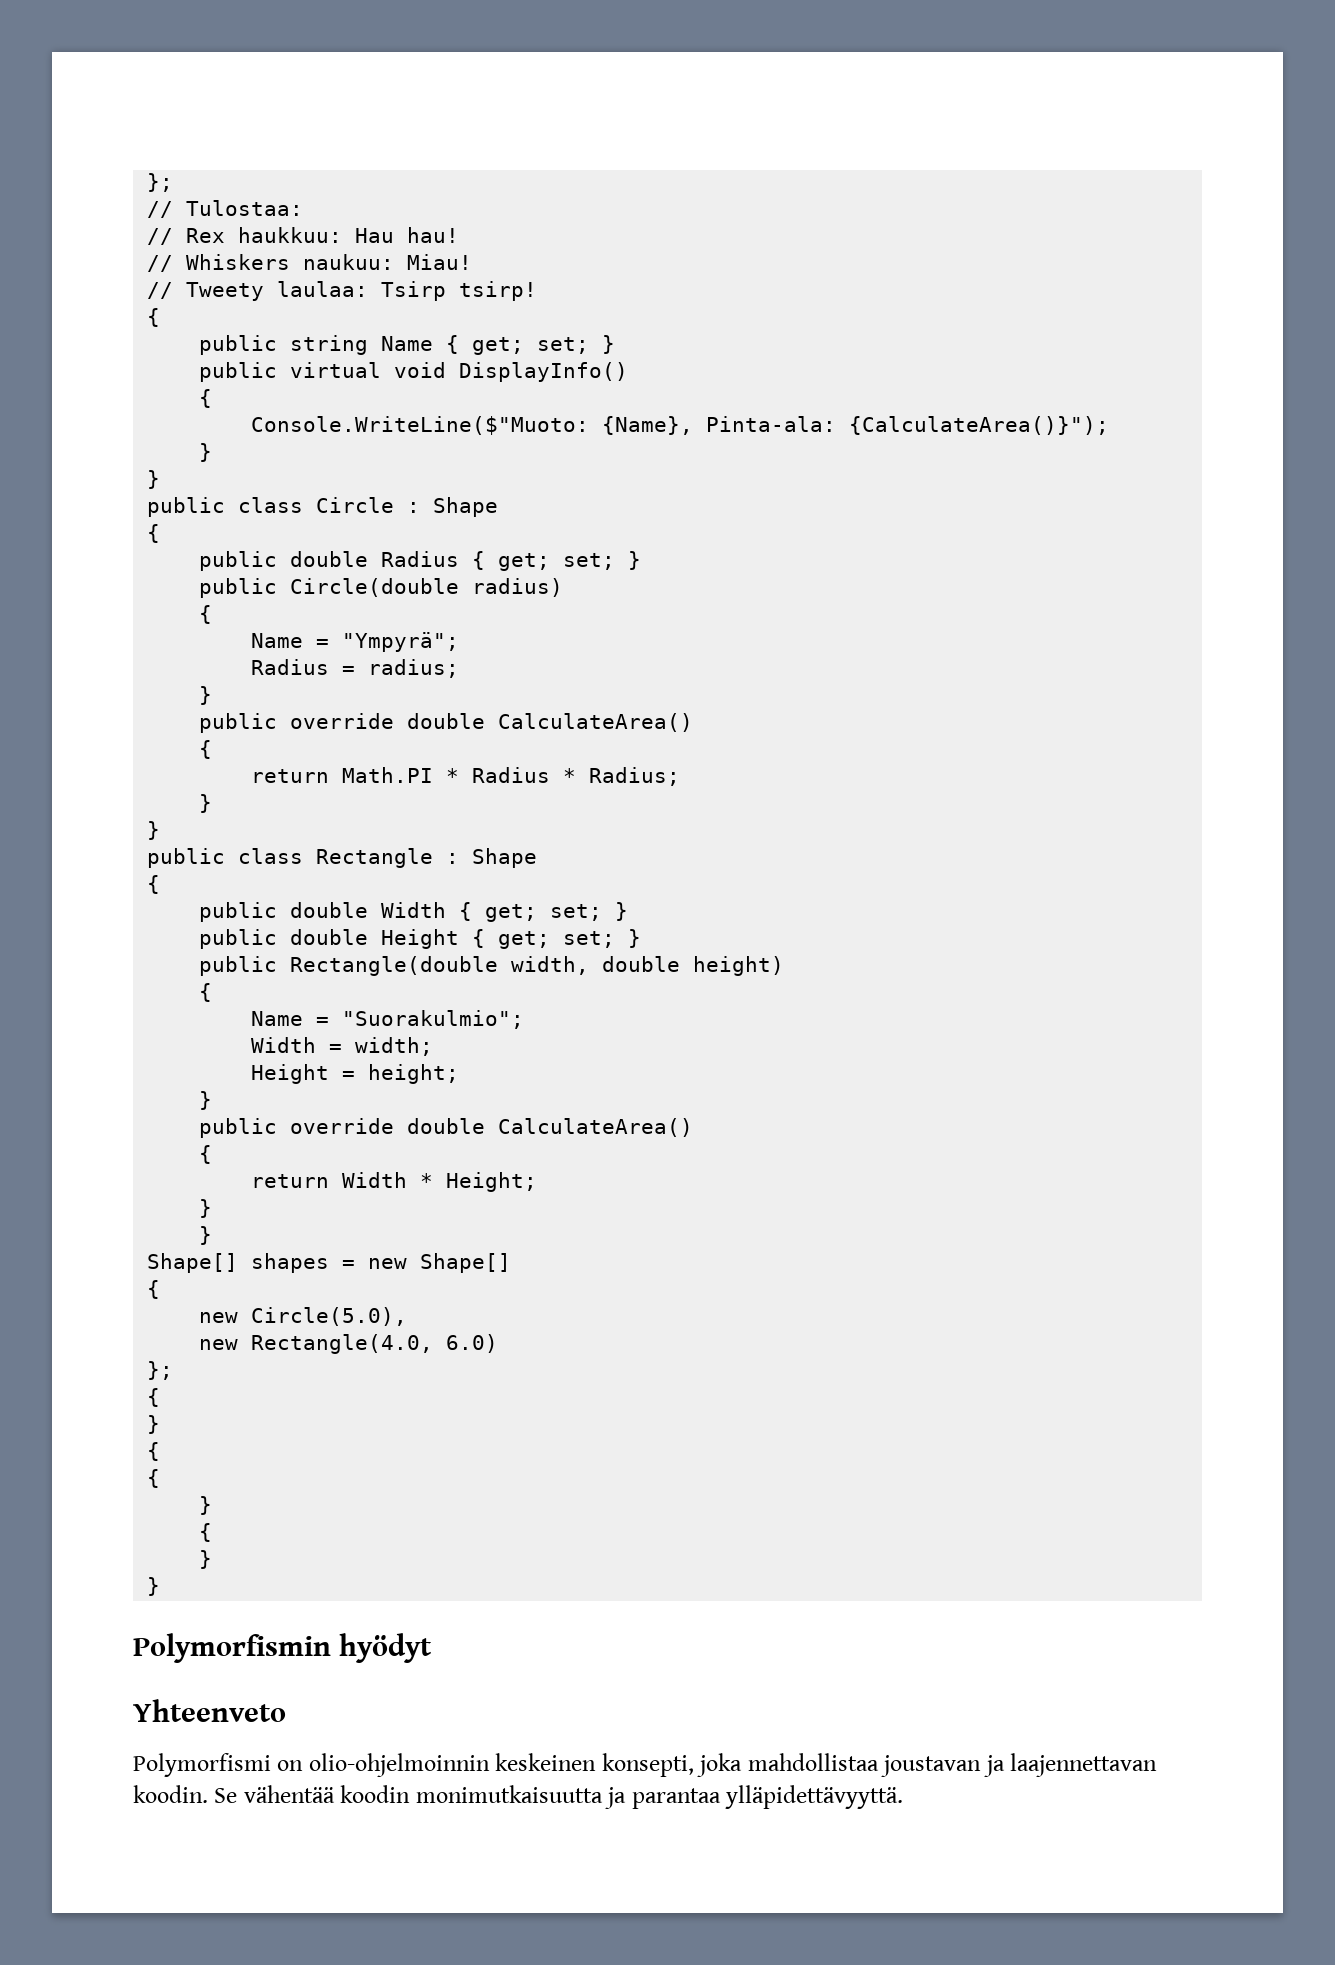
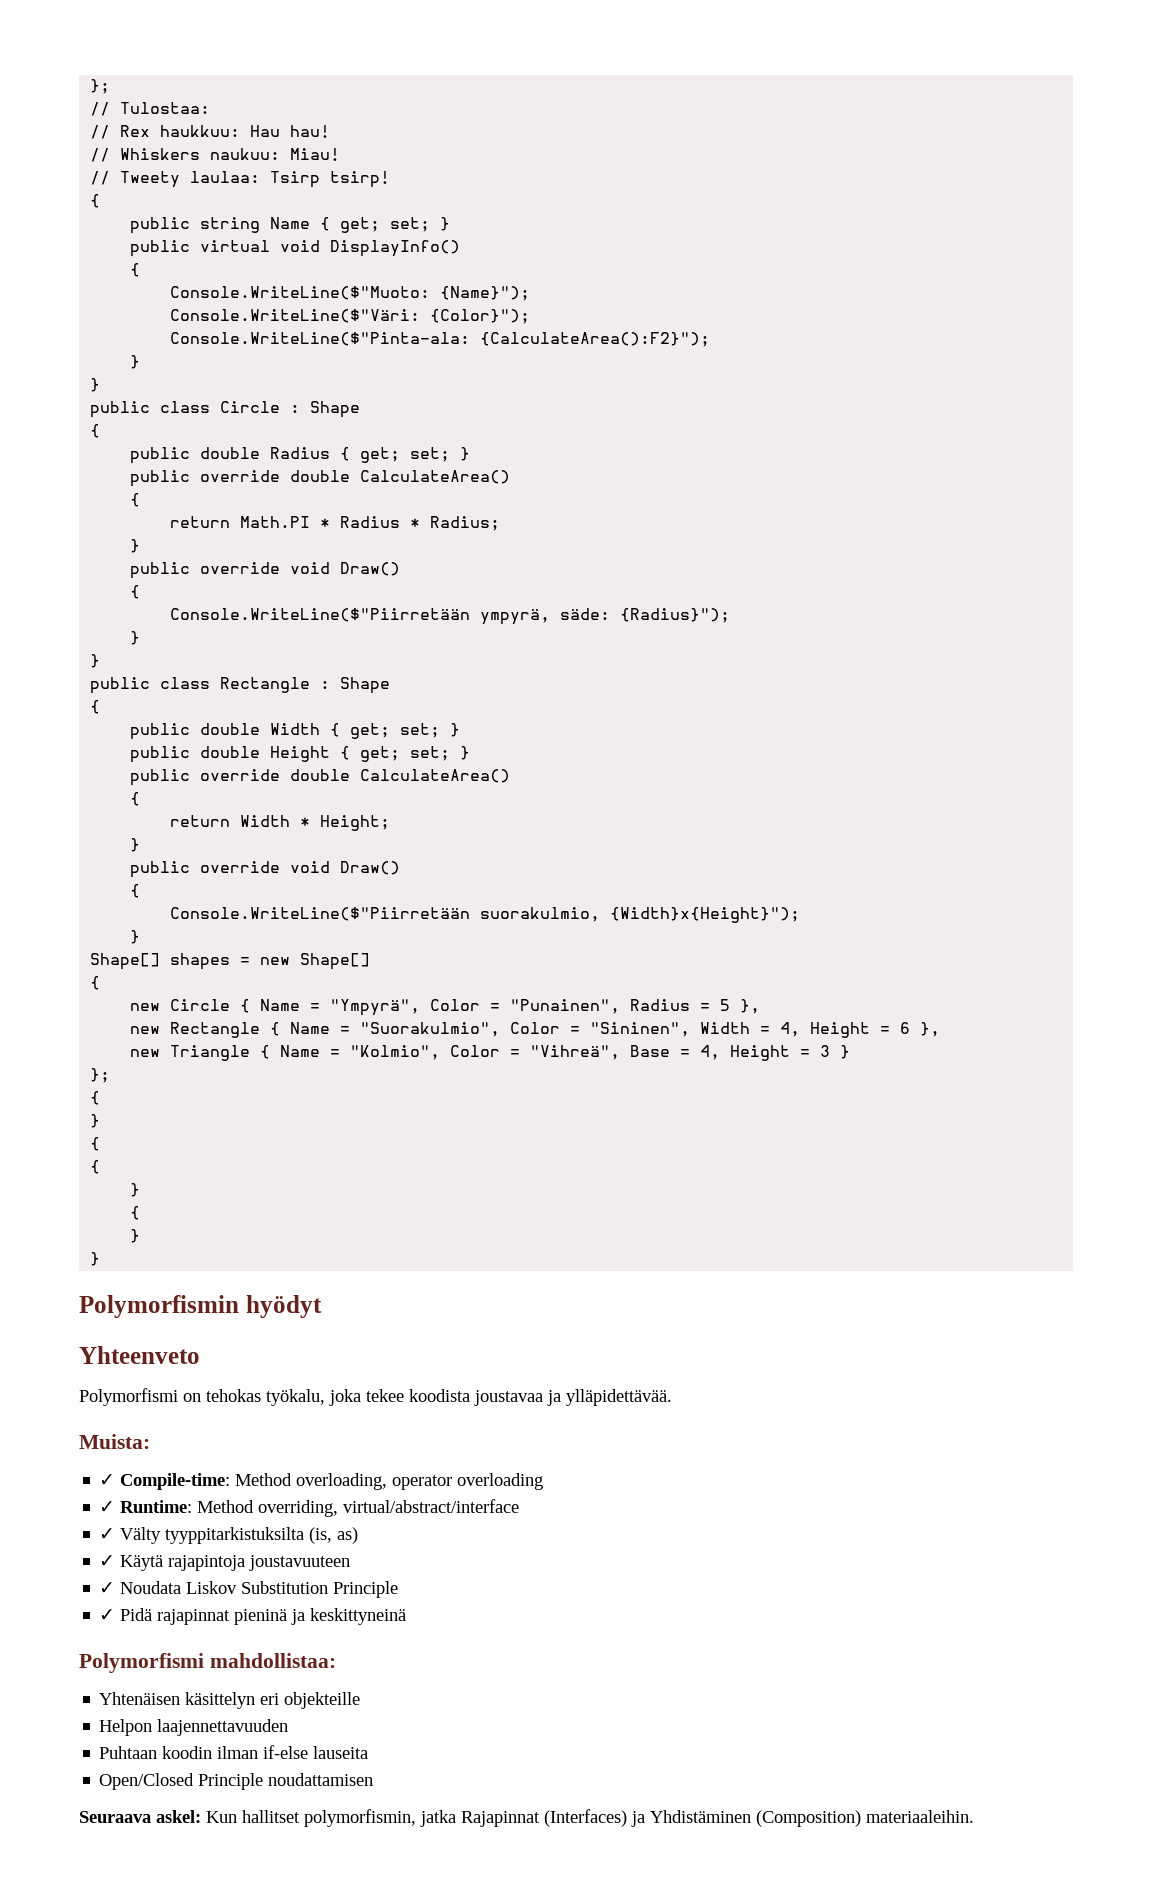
[602,416,1110,435] {Name}, Pinta-ala: {CalculateArea()}"); -> [440,286,531,301] [170,309,531,324] [170,332,711,347] {Name}"); // Console.WriteLine($"Väri: {Color}"); // Console.WriteLine($"Pinta-ala: {CalculateArea():F2}");
[199,578,564,598] [199,605,213,624] [251,632,460,652] [251,659,460,678] [199,686,213,705] // public Circle(double radius) // { // Name = "Ympyrä"; // Radius = radius; // } -> (471, 454) none
(213, 803) none -> [130,562,401,579] [130,585,141,599] [170,608,731,625] [130,631,141,645] // public override void Draw() // { // Console.WriteLine($"Piirretään ympyrä, säde: {Radius}"); // }
[199,956,785,976] [199,983,213,1002] [251,1010,525,1029] [251,1037,434,1056] [251,1064,460,1084] [199,1091,213,1110] // public Rectangle(double width, double height) // { // Name = "Suorakulmio"; // Width = width; // Height = height; // } -> (471, 753) none
(213, 1208) none -> [130,861,401,878] [130,884,141,898] [170,907,801,923] // public override void Draw() // { // Console.WriteLine($"Piirretään suorakulmio, {Width}x{Height}");
[251,1307,408,1326] [199,1334,499,1354] Circle(5.0), // new Rectangle(4.0, 6.0) -> [170,999,761,1016] [130,1022,941,1038] [130,1045,851,1061] Circle { Name = "Ympyrä", Color = "Punainen", Radius = 5 }, // new Rectangle { Name = "Suorakulmio", Color = "Sininen", Width = 4, Height = 6 }, // new Triangle { Name = "Kolmio", Color = "Vihreä", Base = 4, Height = 3 }
[308,1753,1158,1777] [133,1785,904,1809] olio-ohjelmoinnin keskeinen konsepti, joka mahdollistaa joustavan ja laajennettavan koodin. Se vähentää koodin monimutkaisuutta ja parantaa ylläpidettävyyttä. -> [206,1389,672,1406] [79,1434,150,1449] [99,1473,544,1490] [99,1499,520,1517] [99,1527,359,1544] [99,1555,351,1571] [99,1581,399,1598] [99,1608,407,1625] [79,1653,336,1673] [99,1692,361,1709] [99,1719,289,1736] [99,1745,369,1759] [99,1773,374,1790] [79,1809,974,1827] tehokas työkalu, joka tekee koodista joustavaa ja ylläpidettävää. // Muista: // ✓ Compile-time: Method overloading, operator overloading // ✓ Runtime: Method overriding, virtual/abstract/interface // ✓ Välty tyyppitarkistuksilta (is, as) // ✓ Käytä rajapintoja joustavuuteen // ✓ Noudata Liskov Substitution Principle // ✓ Pidä rajapinnat pieninä ja keskittyneinä // Polymorfismi mahdollistaa: // Yhtenäisen käsittelyn eri objekteille // Helpon laajennettavuuden // Puhtaan koodin ilman if-else lauseita // Open/Closed Principle noudattamisen // Seuraava askel: Kun hallitset polymorfismin, jatka Rajapinnat (Interfaces) ja Yhdistäminen (Composition) materiaaleihin.

